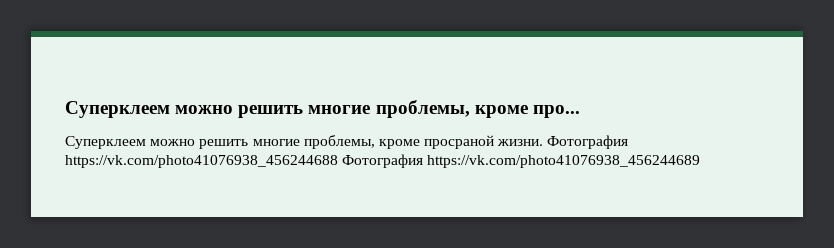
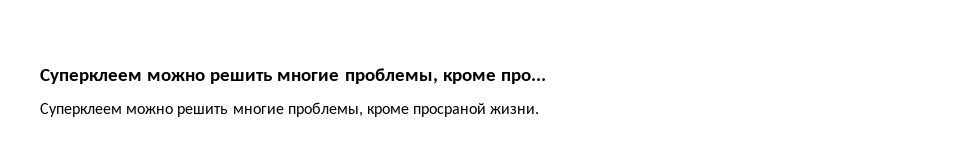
[547,135,629,149] [65,154,701,168] Фотография https://vk.com/photo41076938_456244688 Фотография https://vk.com/photo41076938_456244689 -> (540, 110) none

